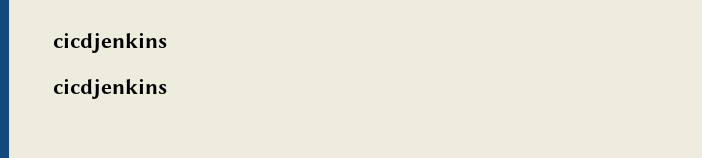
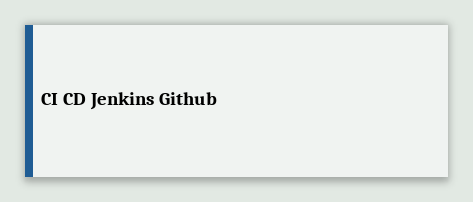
[53,32,167,53] [53,78,167,99] cicdjenkins // cicdjenkins -> [41,92,217,110] CI CD Jenkins Github

